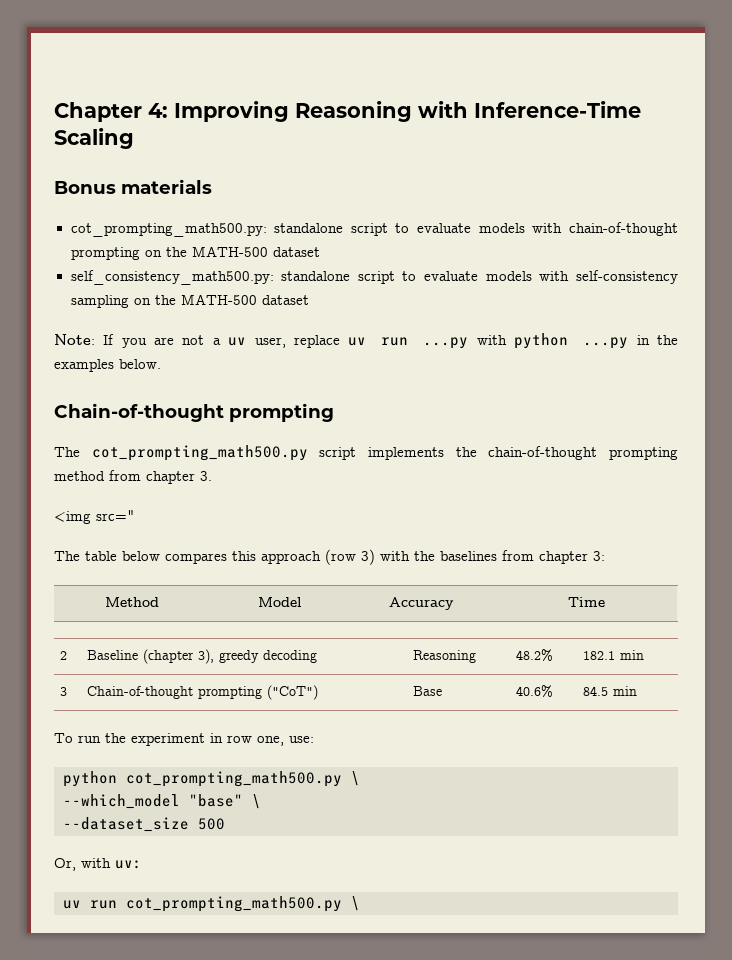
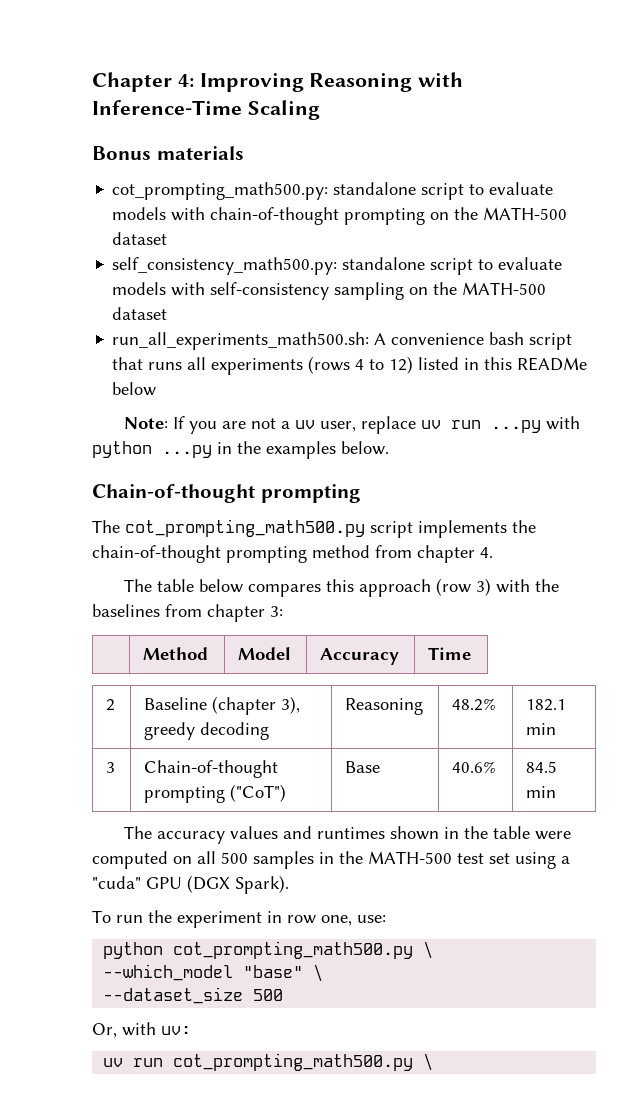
(309, 300) none -> [112,332,573,350] [112,356,588,375] [112,382,157,396] // run_all_experiments_math500.sh: A convenience bash script that runs all experiments (rows 4 to 12) listed in this READMe below
[200,471,212,481] [54,510,135,524] 3. // <img src=" -> [480,547,493,558] 4.
(638, 691) none -> [123,826,571,844] [92,851,570,869] [92,875,289,894] // The accuracy values and runtimes shown in the table were computed on all 500 samples in the MATH-500 test set using a "cuda" GPU (DGX Spark).

